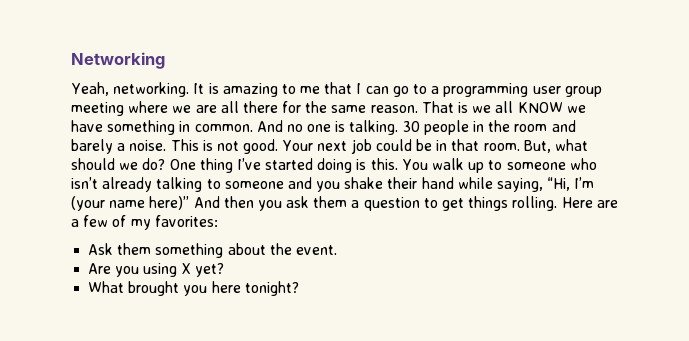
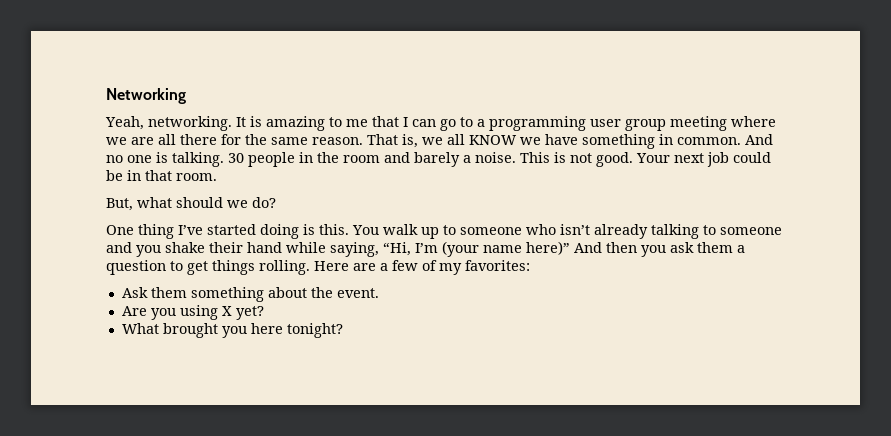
[458,102,469,113] is -> [402,134,418,148] is,
(520, 147) none -> (217, 177) //
(166, 164) none -> (276, 202) //

